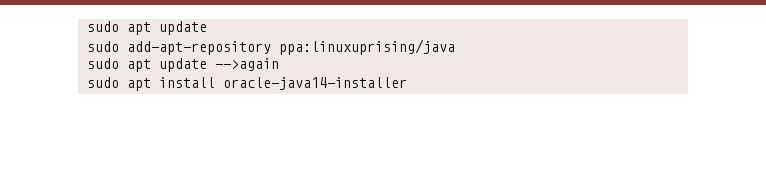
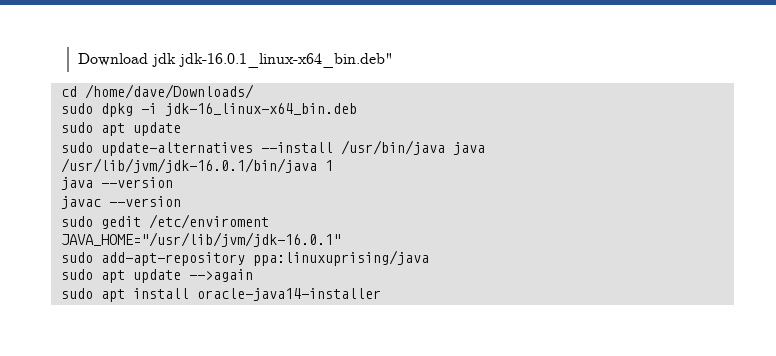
[87,21,208,35] sudo apt update -> [78,53,394,68] [60,84,254,99] [60,103,357,117] [60,122,181,136] [60,140,485,156] [60,158,333,173] [60,177,173,190] [60,196,181,209] [60,214,269,229] [60,232,341,247] Download jdk jdk-16.0.1_linux-x64_bin.deb" // cd /home/dave/Downloads/ // sudo dpkg -i jdk-16_linux-x64_bin.deb // sudo apt update // sudo update-alternatives --install /usr/bin/java java /usr/lib/jvm/jdk-16.0.1/bin/java 1 // java --version // javac --version // sudo gedit /etc/enviroment // JAVA_HOME="/usr/lib/jvm/jdk-16.0.1"

